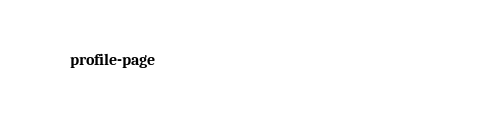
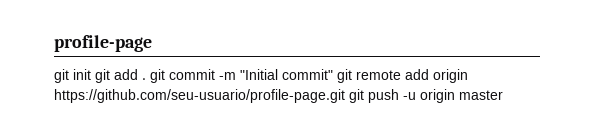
(155, 60) none -> [54,69,468,83] [54,89,503,103] // git init git add . git commit -m "Initial commit" git remote add origin https://github.com/seu-usuario/profile-page.git git push -u origin master

